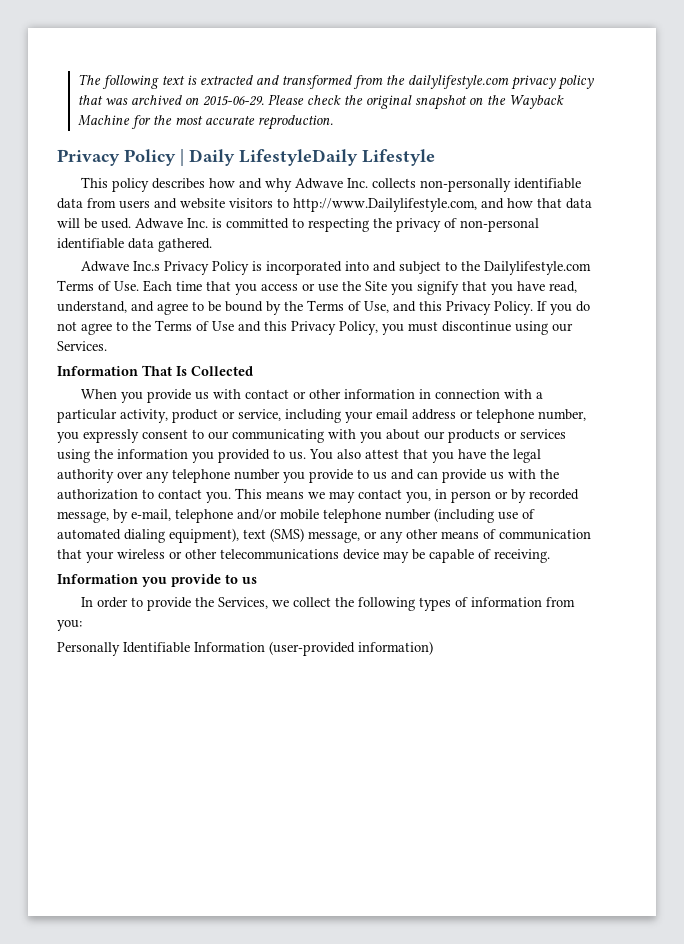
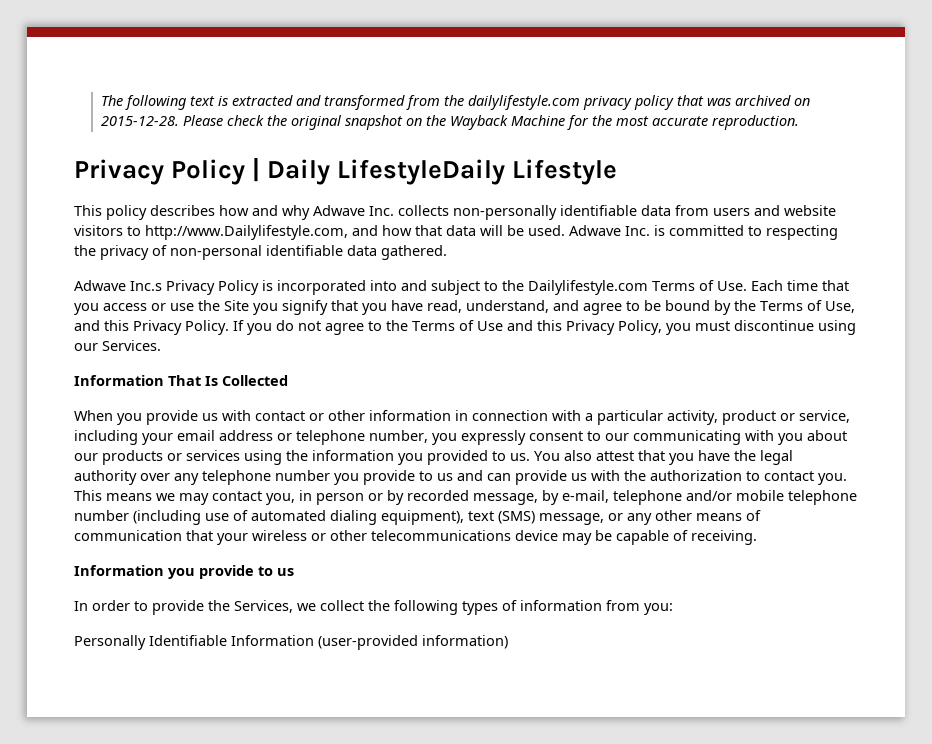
[203,95,265,106] 2015-06-29. -> [100,116,179,126] 2015-12-28.

